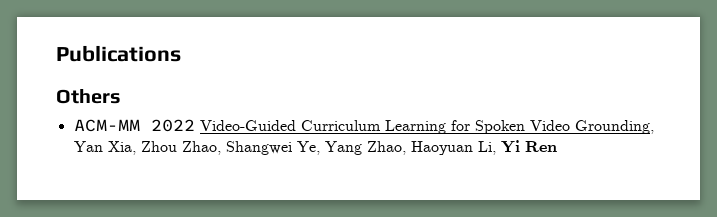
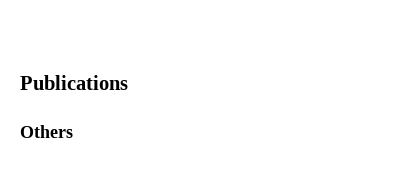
[73,119,654,134] [73,140,557,155] // ACM-MM 2022 Video-Guided Curriculum Learning for Spoken Video Grounding, Yan Xia, Zhou Zhao, Shangwei Ye, Yang Zhao, Haoyuan Li, Yi Ren -> (73, 131) none

